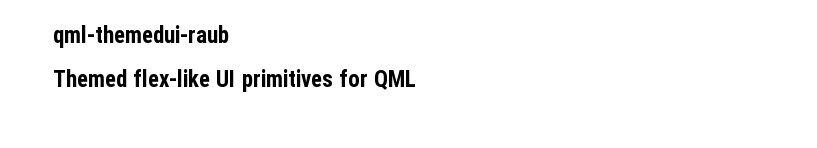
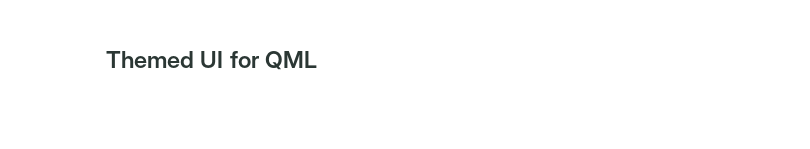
[53,25,229,48] [53,69,333,92] qml-themedui-raub // Themed flex-like UI primitives -> [106,51,224,68] Themed UI

